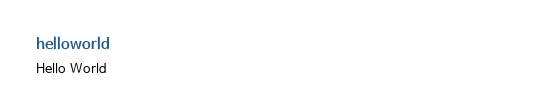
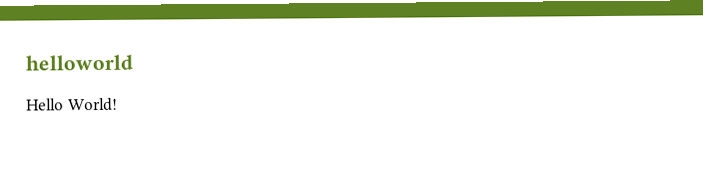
[69,63,107,73] World -> [67,97,118,112] World!

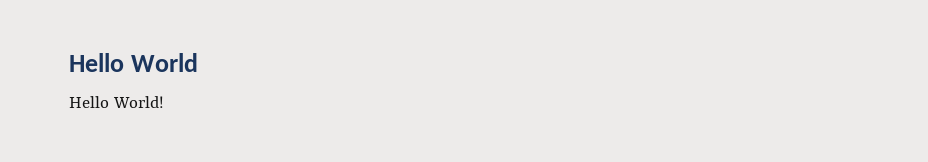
[25,54,133,71] helloworld -> [69,53,198,72] Hello World

